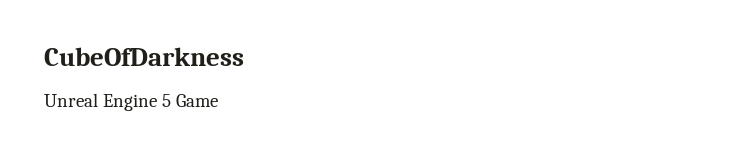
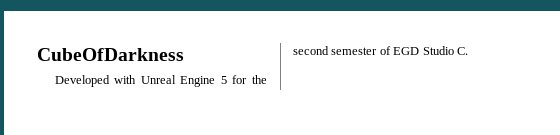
(244, 56) none -> [54,75,137,87] Developed with
[176,94,219,107] Game -> [232,75,267,84] [293,46,468,55] for the second semester of EGD Studio C.

